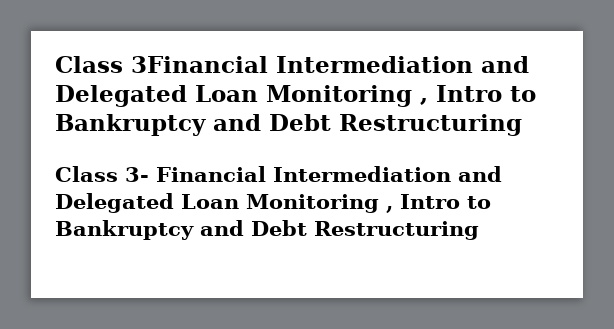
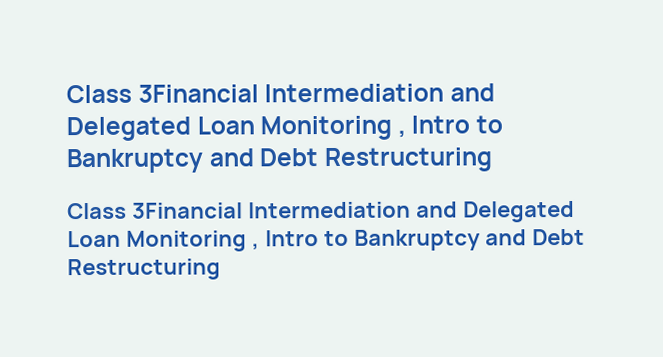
[125,166,266,182] 3- Financial -> [131,202,243,219] 3Financial

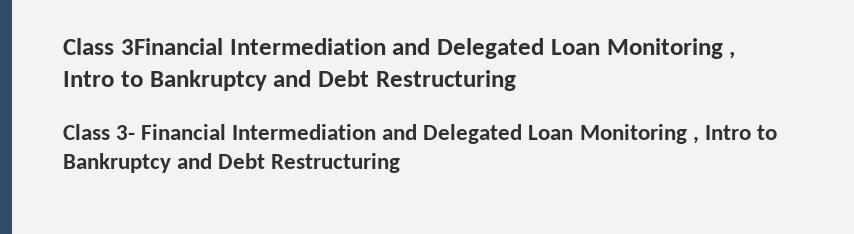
[131,202,243,219] 3Financial -> [116,124,227,140] 3- Financial

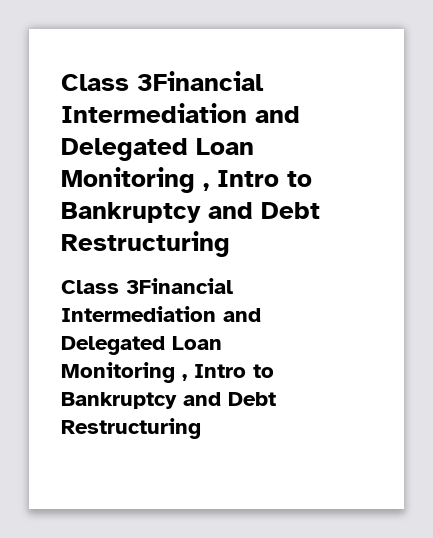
[116,124,227,140] 3- Financial -> [126,278,233,294] 3Financial

